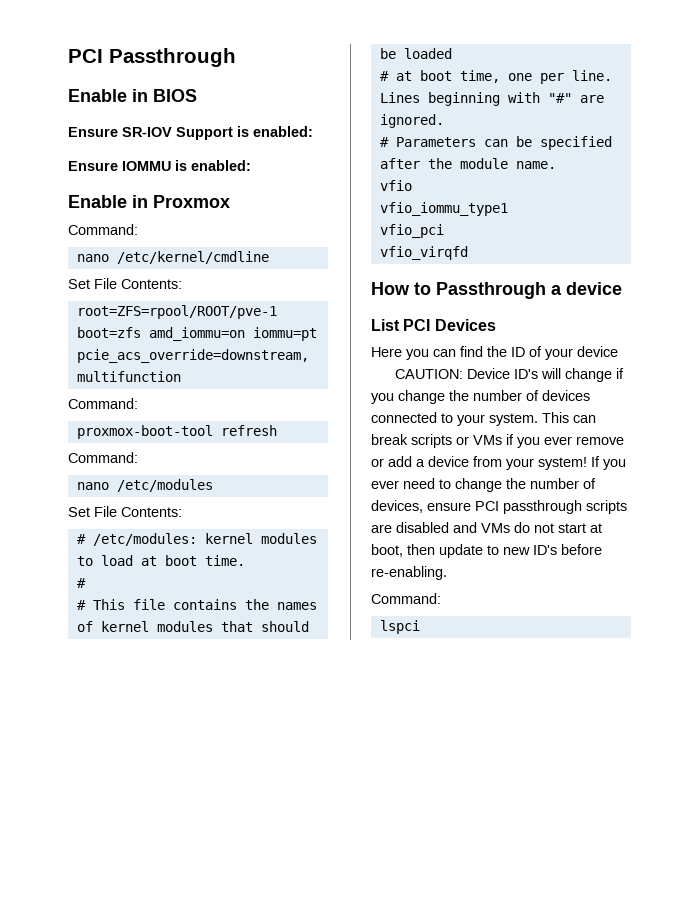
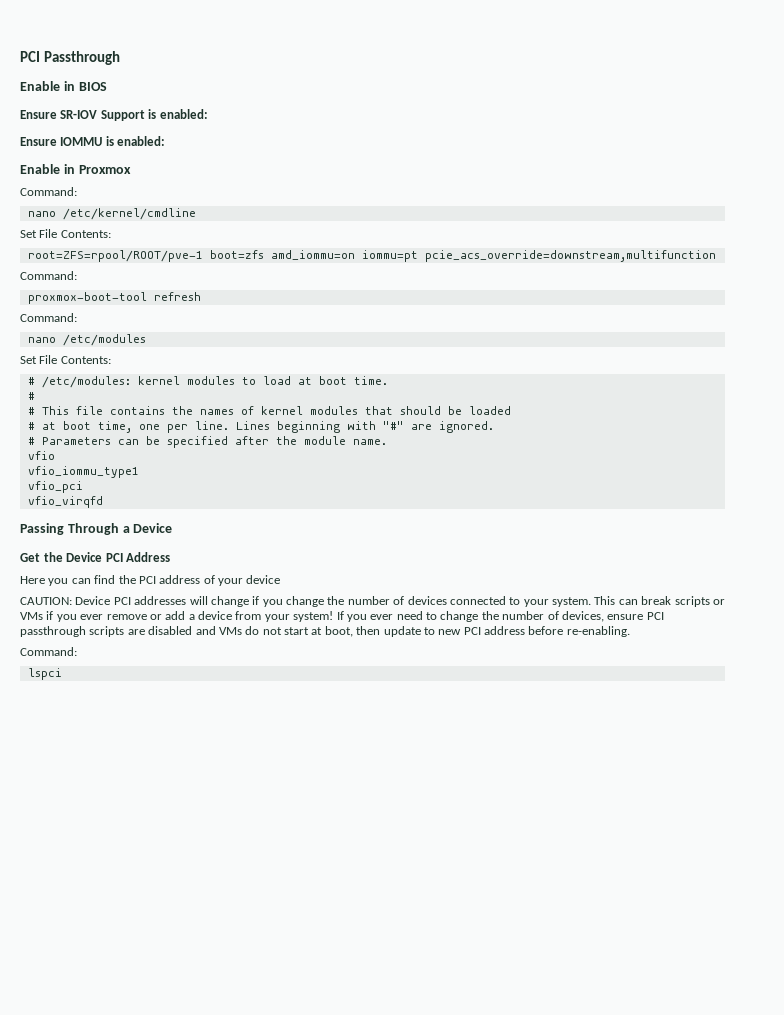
[371,282,622,299] [371,319,496,331] How to Passthrough a device // List PCI Devices -> [20,523,173,535] [20,552,171,562] Passing Through a Device // Get the Device PCI Address
[511,347,525,357] ID -> [138,575,201,584] PCI address
[513,369,538,379] ID's -> [113,596,187,605] PCI addresses
[533,545,557,555] ID's -> [463,626,525,635] PCI address

